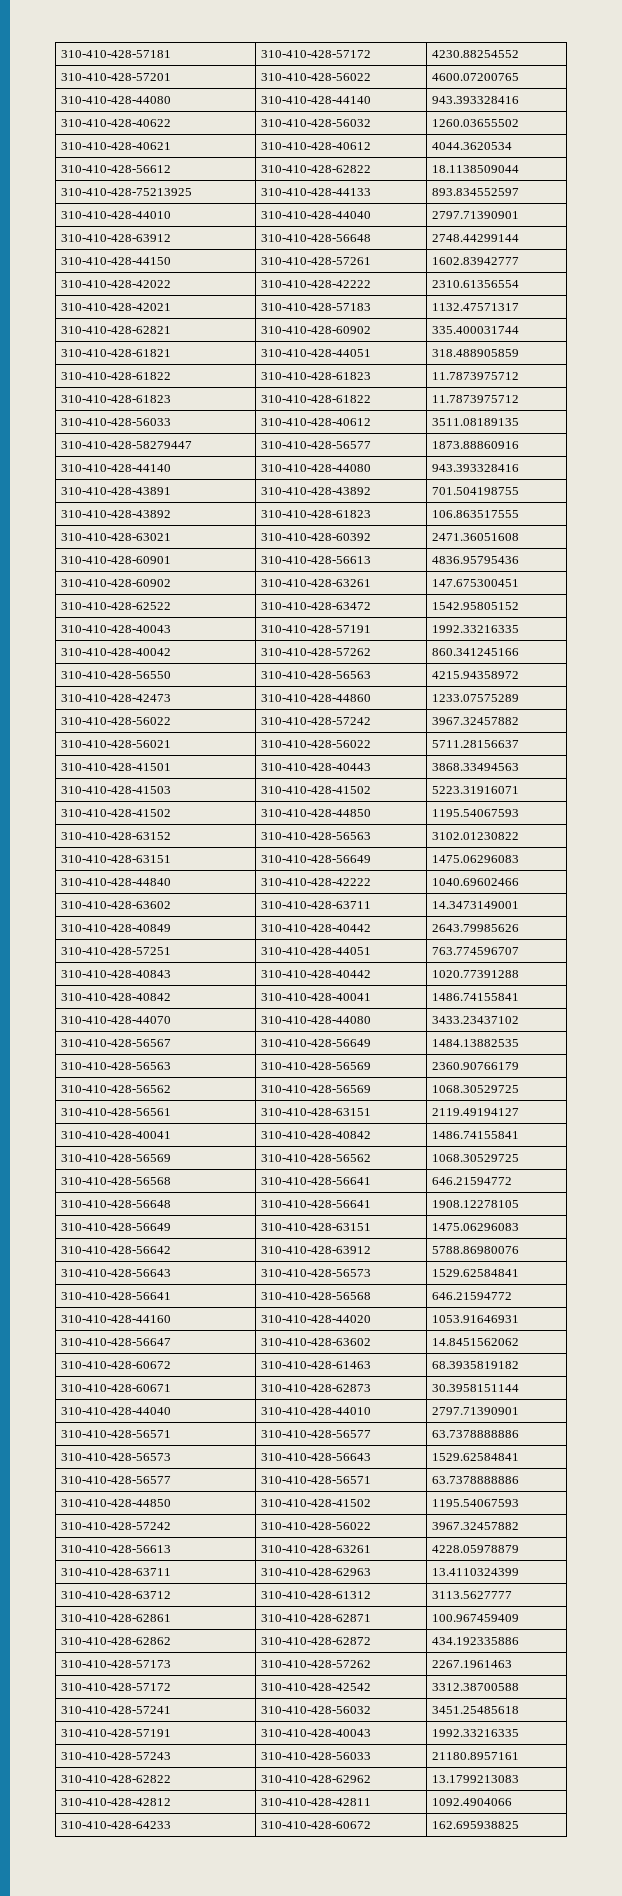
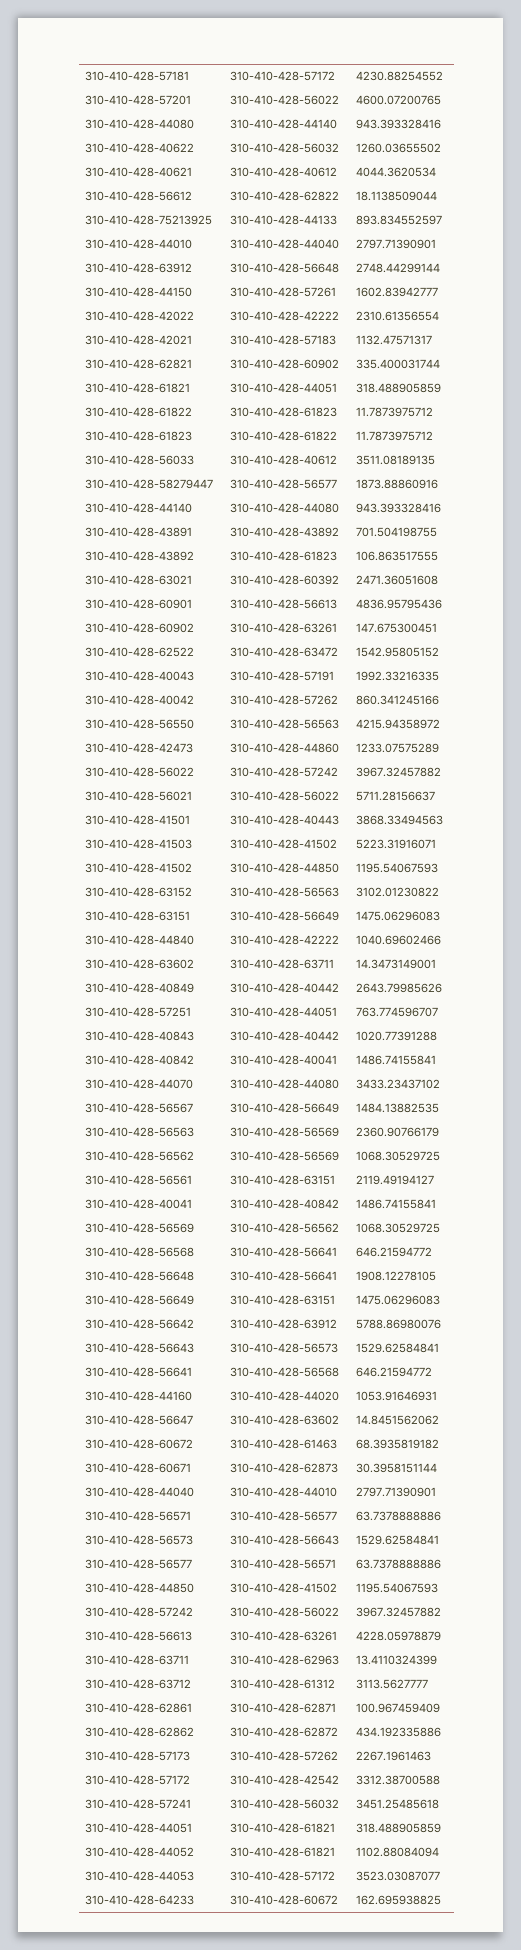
[60,1729,171,1737] [260,1729,371,1737] [431,1729,519,1737] [60,1752,171,1760] [260,1752,371,1760] [431,1752,519,1760] [60,1775,171,1783] [260,1775,371,1783] [431,1775,519,1783] [60,1798,171,1806] [260,1798,371,1806] [431,1798,512,1806] 310-410-428-57191 | 310-410-428-40043 | 1992.33216335 // 310-410-428-57243 | 310-410-428-56033 | 21180.8957161 // 310-410-428-62822 | 310-410-428-62962 | 13.1799213083 // 310-410-428-42812 | 310-410-428-42811 | 1092.4904066 -> [84,1823,192,1833] [229,1823,335,1833] [355,1823,441,1833] [84,1847,194,1857] [229,1847,335,1857] [355,1847,439,1857] [84,1871,194,1881] [229,1871,335,1881] [355,1871,440,1881] 310-410-428-44051 | 310-410-428-61821 | 318.488905859 // 310-410-428-44052 | 310-410-428-61821 | 1102.88084094 // 310-410-428-44053 | 310-410-428-57172 | 3523.03087077

